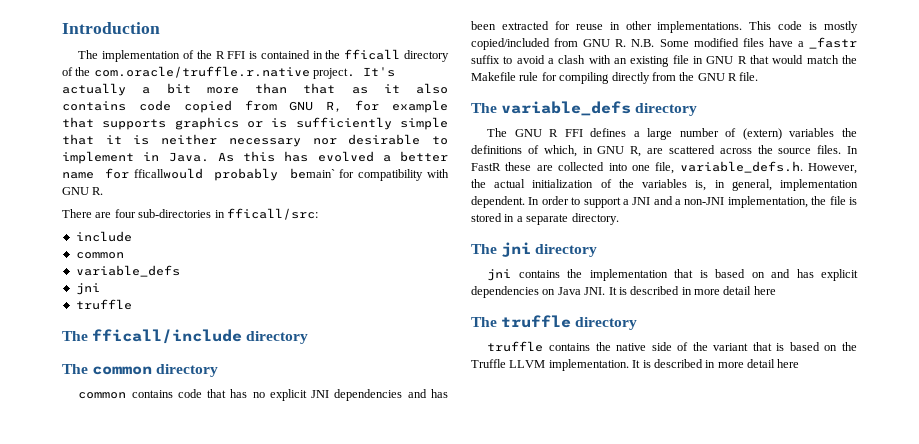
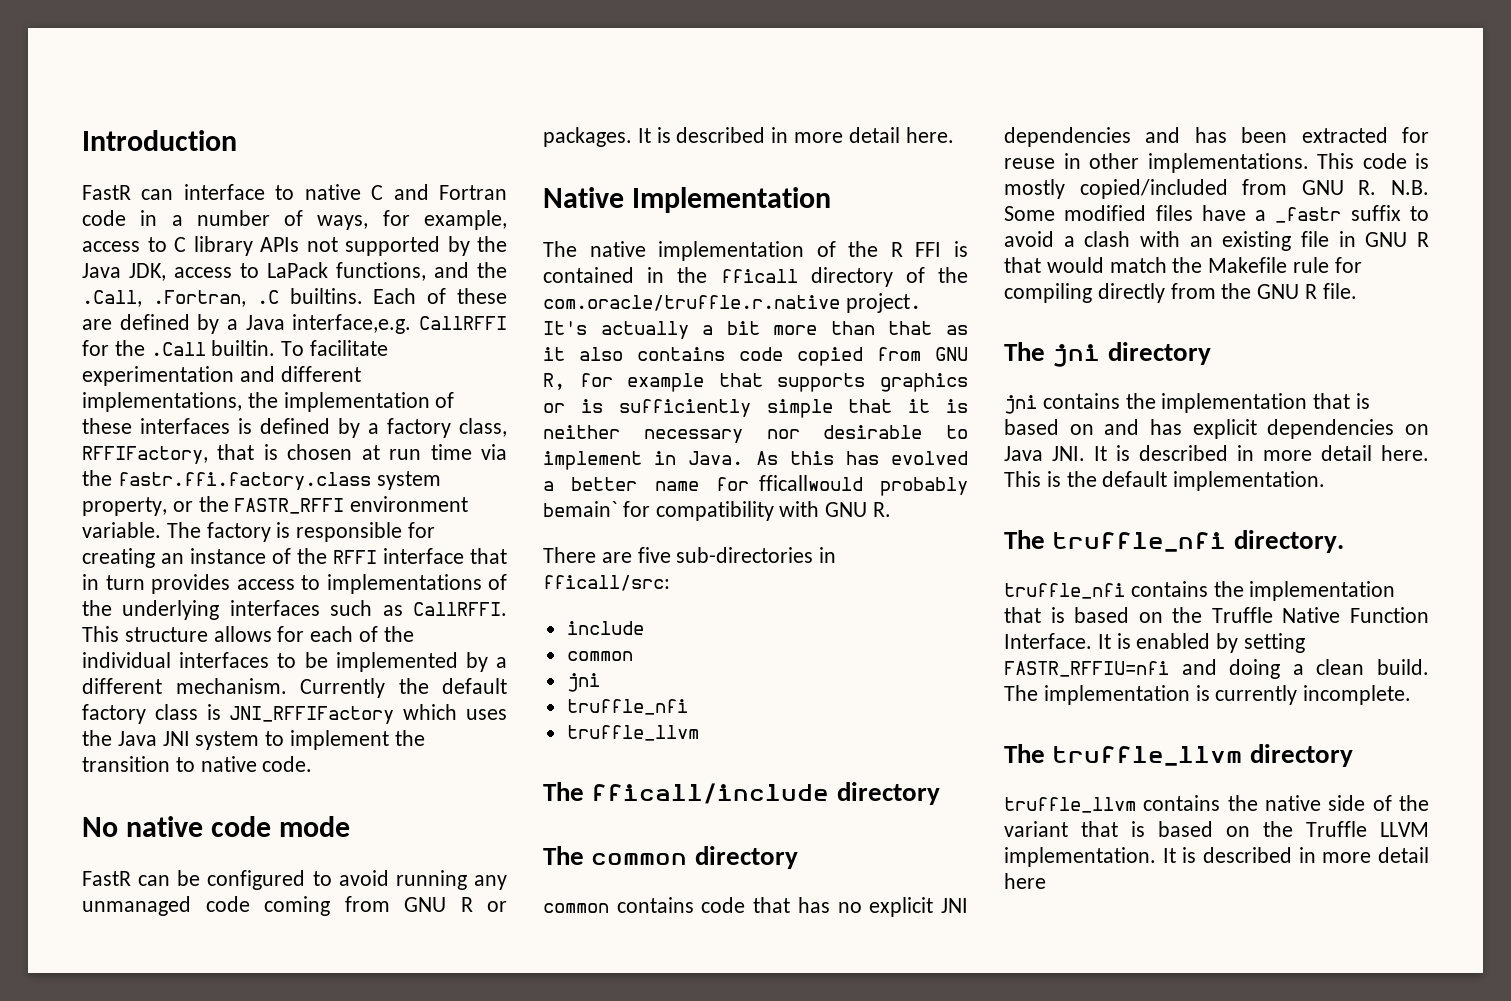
[78,50,99,59] The -> [82,184,508,200] [82,210,507,230] [82,236,507,256] [82,262,507,281] [82,288,507,307] [82,314,507,334] [82,340,389,356] [82,366,361,386] [82,392,455,412] [82,418,507,438] [82,444,508,464] [82,470,441,490] [82,496,469,516] [82,522,436,542] [82,548,507,568] [82,574,507,594] [82,600,507,620] [82,626,414,642] [82,652,507,672] [82,678,507,698] [82,704,508,724] [82,730,425,750] [82,756,313,772] [82,816,351,837] [82,870,508,890] [82,896,507,916] [543,127,954,147] [543,187,832,213] [543,241,646,257] FastR can interface to native C and Fortran code in a number of ways, for example, access to C library APIs not supported by the Java JDK, access to LaPack functions, and the .Call, .Fortran, .C builtins. Each of these are defined by a Java interface,e.g. CallRFFI for the .Call builtin. To facilitate experimentation and different implementations, the implementation of these interfaces is defined by a factory class, RFFIFactory, that is chosen at run time via the fastr.ffi.factory.class system property, or the FASTR_RFFI environment variable. The factory is responsible for creating an instance of the RFFI interface that in turn provides access to implementations of the underlying interfaces such as CallRFFI. This structure allows for each of the individual interfaces to be implemented by a different mechanism. Currently the default factory class is JNI_RFFIFactory which uses the Java JNI system to implement the transition to native code. // No native code mode // FastR can be configured to avoid running any unmanaged code coming from GNU R or packages. It is described in more detail here. // Native Implementation // The native
[114,209,136,218] four -> [637,547,671,563] five
[75,265,180,277] // variable_defs -> (633, 656) none
[75,299,132,310] truffle -> [566,699,688,715] [566,725,699,741] truffle_nfi // truffle_llvm
[471,101,698,116] [487,128,857,140] [471,145,858,157] [471,161,857,174] [471,179,858,191] [471,196,857,208] [471,213,619,225] // The variable_defs directory // The GNU R FFI defines a large number of (extern) variables the definitions of which, in GNU R, are scattered across the source files. In FastR these are collected into one file, variable_defs.h. However, the actual initialization of the variables is, in general, implementation dependent. In order to support a JNI and a non-JNI implementation, the file is stored in a separate directory. -> (1357, 291) none
[753,286,776,295] [471,315,638,330] [487,341,544,352] here // The truffle directory // truffle -> [1381,445,1429,461] [1004,471,1326,491] [1004,530,1344,553] [1004,581,1396,601] [1004,607,1429,623] [1004,633,1306,653] [1004,659,1429,679] [1004,685,1412,705] [1004,744,1353,767] [1004,797,1136,813] here. This is the default implementation. // The truffle_nfi directory. // truffle_nfi contains the implementation that is based on the Truffle Native Function Interface. It is enabled by setting FASTR_RFFIU=nfi and doing a clean build. The implementation is currently incomplete. // The truffle_llvm directory // truffle_llvm

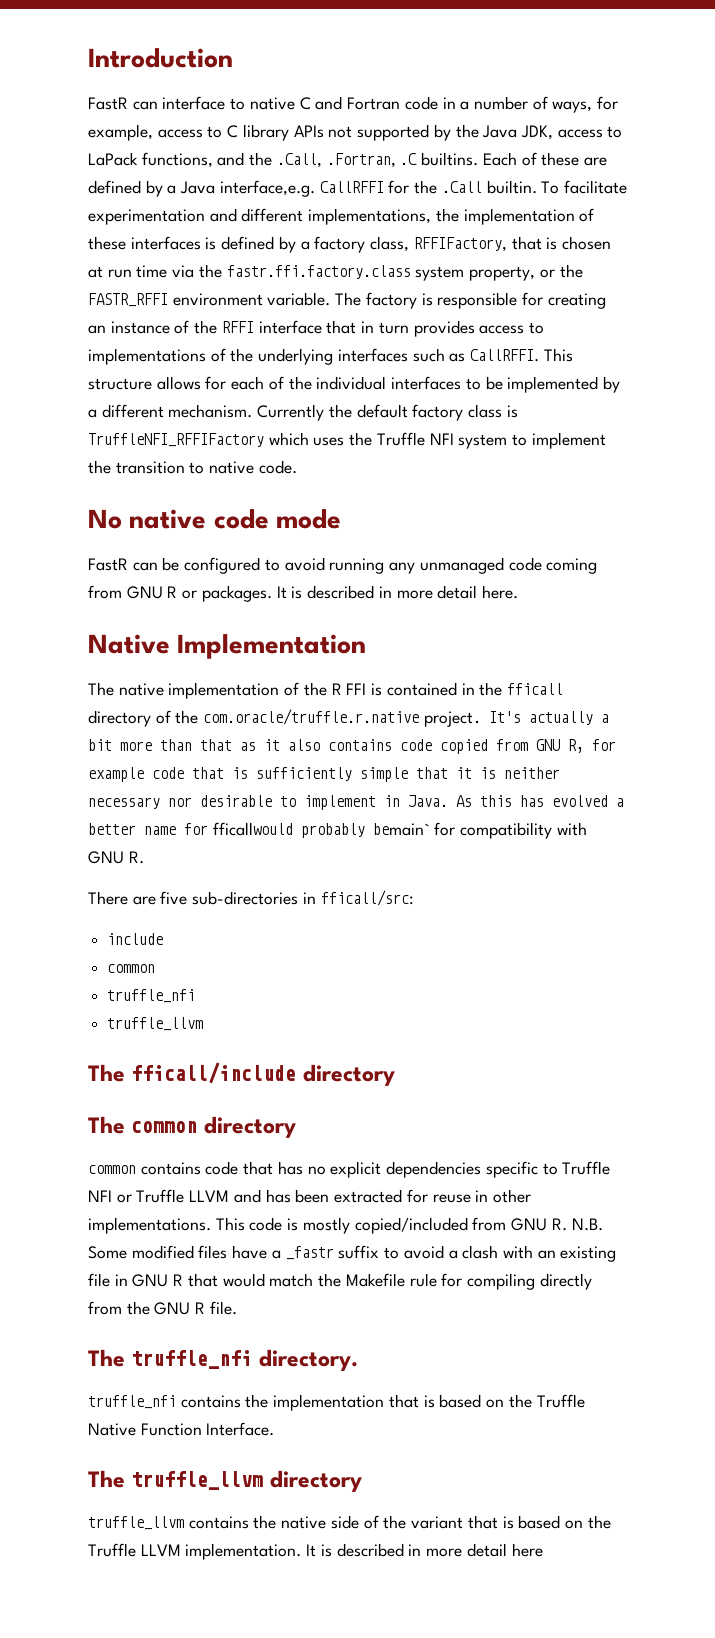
[229,706,395,724] JNI_RFFIFactory -> [88,433,264,447] TruffleNFI_RFFIFactory
[117,731,190,746] Java JNI -> [376,432,454,446] Truffle NFI
[718,373,968,392] [543,403,565,413] that supports graphics or -> [152,767,224,779] code that
[566,673,600,692] // jni -> (156, 968) none
[941,898,968,913] [1004,127,1131,147] JNI dependencies -> [386,1161,611,1178] [88,1189,230,1203] dependencies specific to Truffle NFI or Truffle LLVM
[1004,342,1211,367] [1004,393,1371,414] [1004,419,1429,439] [1004,445,1429,461] [1004,471,1326,491] // The jni directory // jni contains the implementation that is based on and has explicit dependencies on Java JNI. It is described in more detail here. This is the default implementation. -> (237, 1308) none
[1097,633,1306,653] [1004,659,1429,679] [1004,685,1412,705] It is enabled by setting FASTR_RFFIU=nfi and doing a clean build. The implementation is currently incomplete. -> (275, 1429) none

